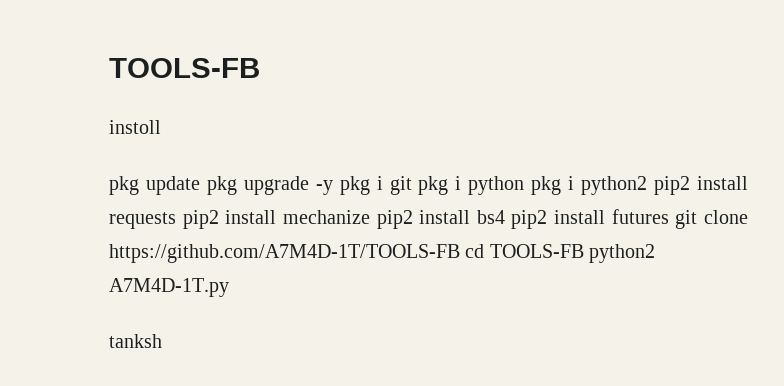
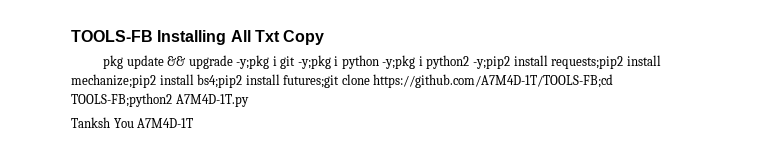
[109,58,260,78] [109,120,161,134] [109,176,370,195] TOOLS-FB // instoll // pkg update pkg upgrade -y pkg -> [71,30,325,45] [103,55,270,69] TOOLS-FB Installing All Txt Copy // pkg update && upgrade -y;pkg
[418,176,449,195] pkg -> [297,55,331,69] -y;pkg
[531,176,562,195] pkg -> [382,55,416,69] -y;pkg
[654,176,748,195] [109,209,748,229] [109,244,656,263] [109,278,229,297] [109,334,162,348] pip2 install requests pip2 install mechanize pip2 install bs4 pip2 install futures git clone https://github.com/A7M4D-1T/TOOLS-FB cd TOOLS-FB python2 A7M4D-1T.py // tanksh -> [472,55,661,69] [71,74,614,88] [71,93,249,107] [71,117,194,128] -y;pip2 install requests;pip2 install mechanize;pip2 install bs4;pip2 install futures;git clone https://github.com/A7M4D-1T/TOOLS-FB;cd TOOLS-FB;python2 A7M4D-1T.py // Tanksh You A7M4D-1T

